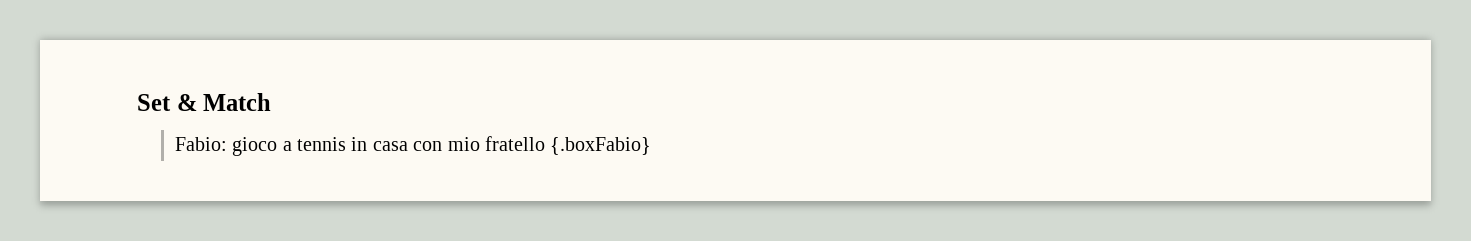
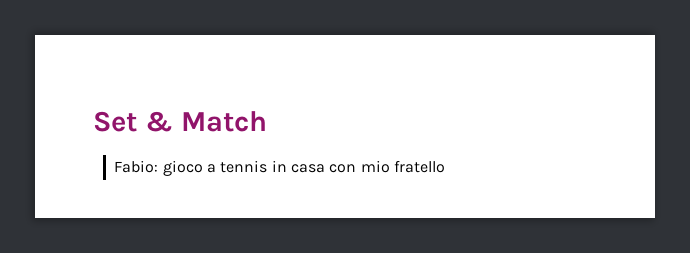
[550,137,652,155] {.boxFabio} -> (445, 166) none

